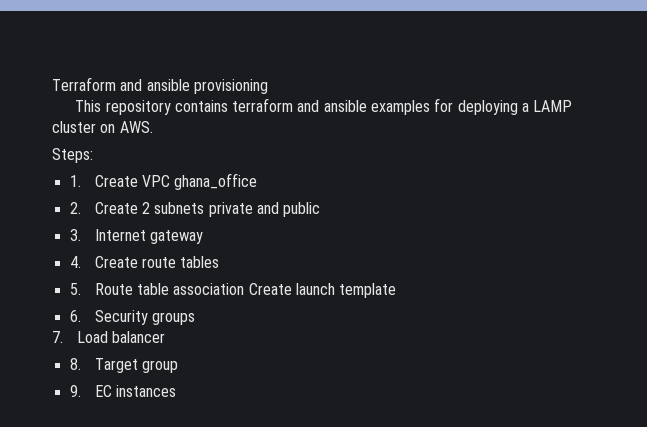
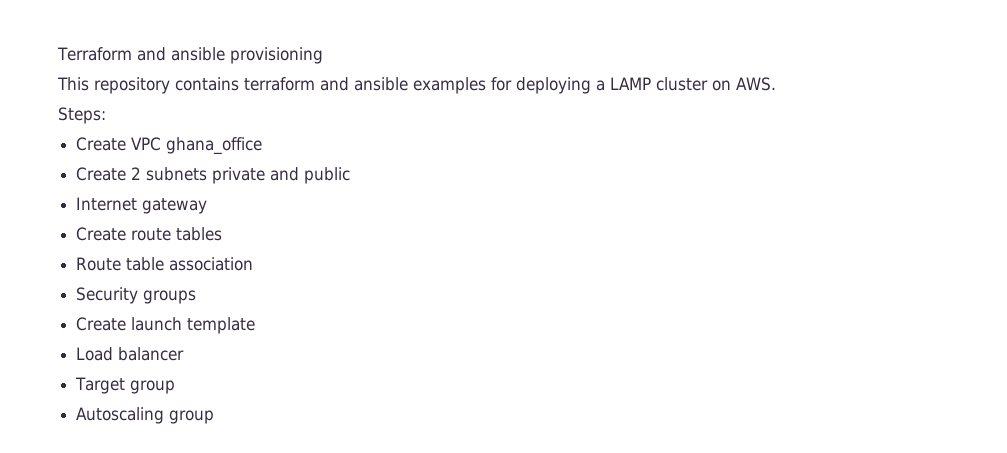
[69,175,81,187] 1. -> (106, 115) none
[69,202,81,214] 2. -> (263, 146) none
[69,229,81,241] 3. -> (351, 175) none
[69,256,81,268] 4. -> (208, 206) none
[69,283,81,295] 5. -> (223, 234) none
(245, 289) none -> [76,287,197,304] // Security groups //
[69,310,195,325] [52,331,63,343] 6. Security groups // 7. -> (256, 325) none
[69,358,81,370] 8. -> (185, 354) none
[69,385,176,397] 9. EC instances -> [76,407,215,424] Autoscaling group

